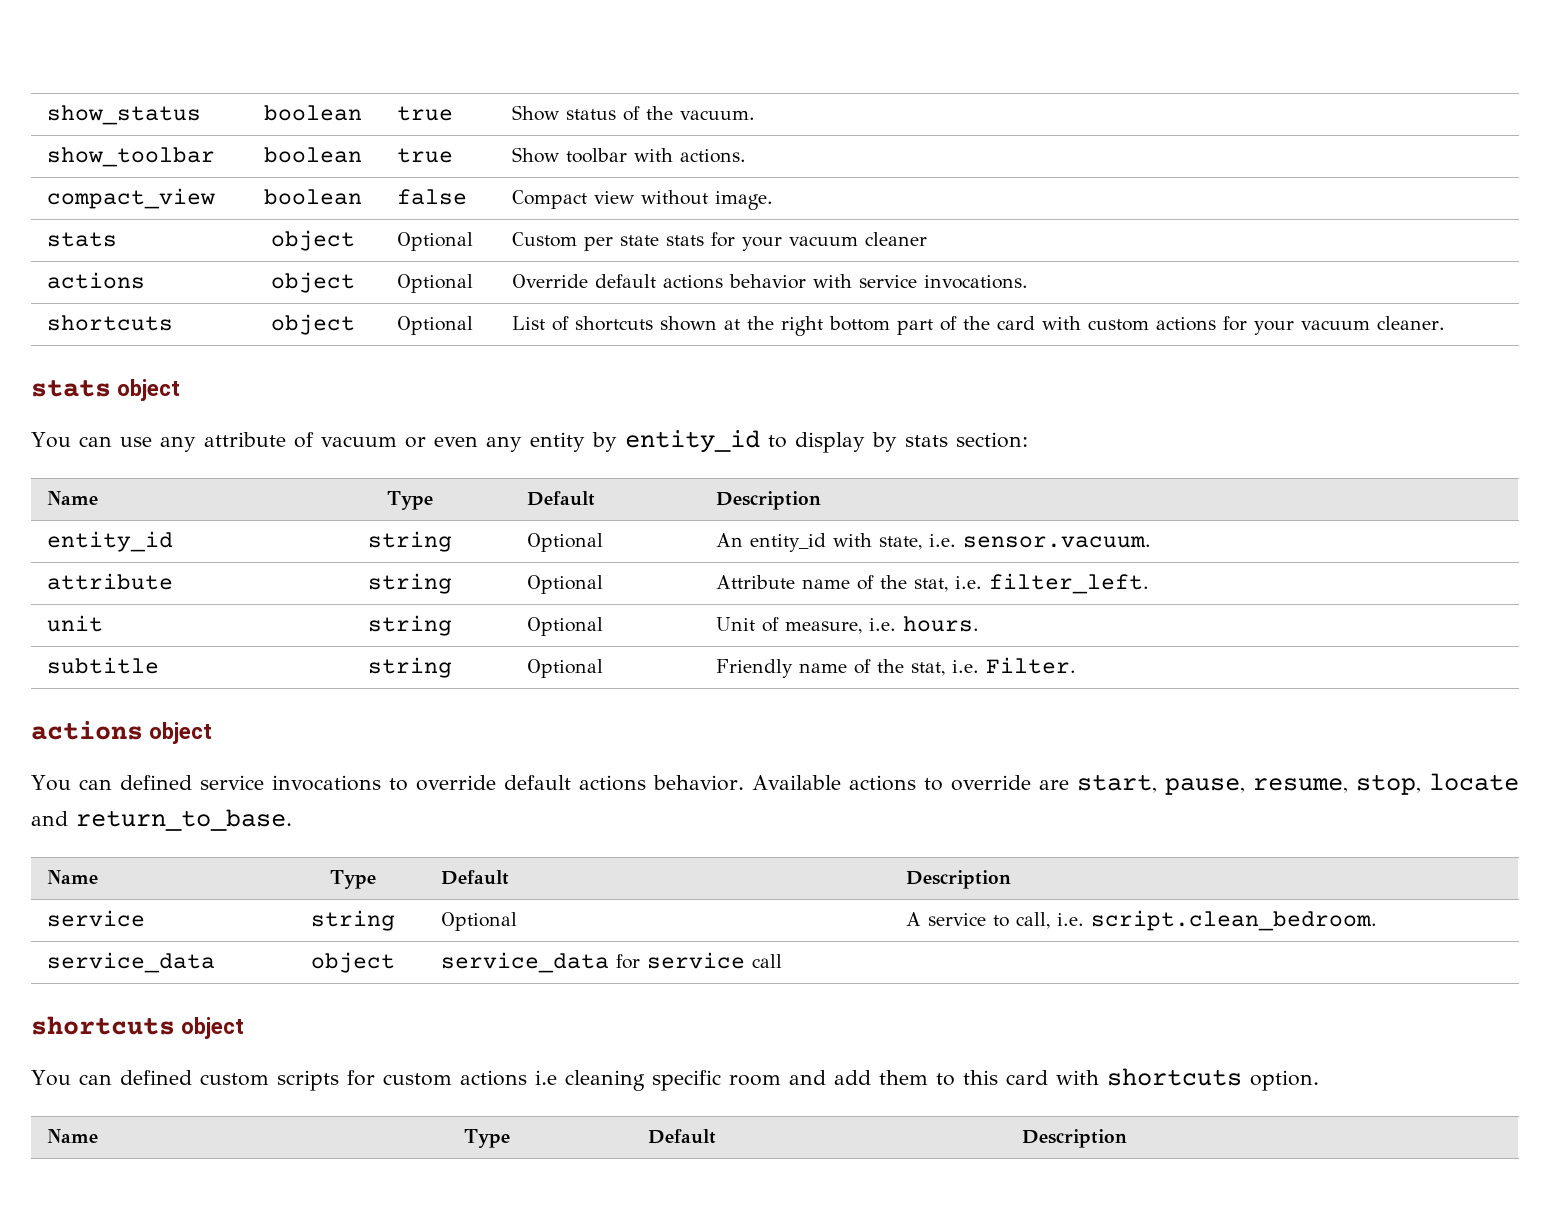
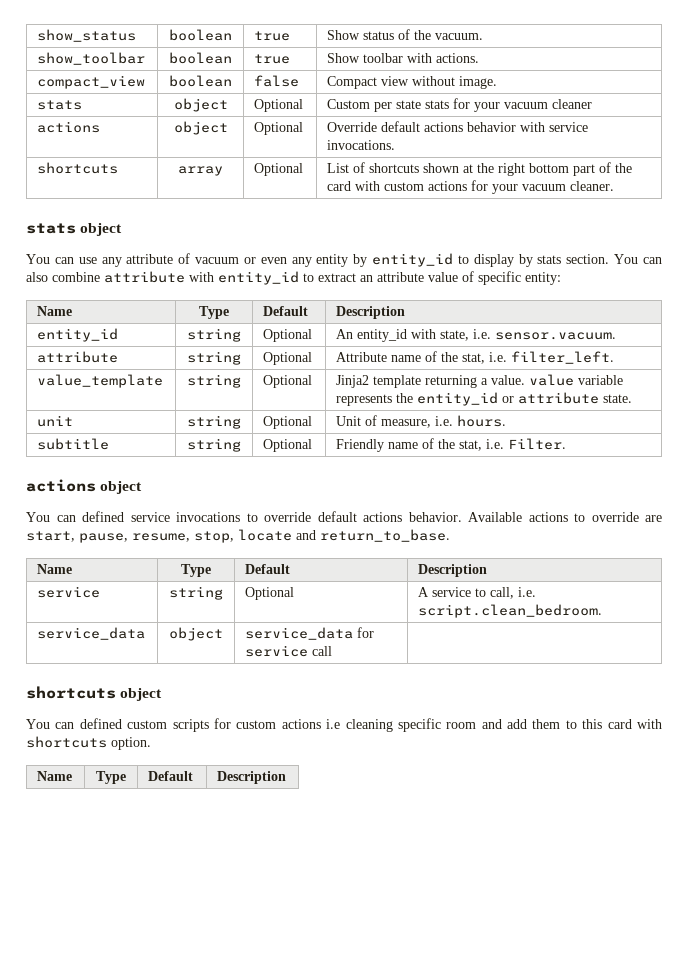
[270,314,355,335] object -> [178,166,223,176] array
[955,432,1028,448] section: -> [566,254,663,264] [26,271,561,285] section. You can also combine attribute with entity_id to extract an attribute value of specific entity:
(1149, 583) none -> [37,374,164,388] [187,374,241,388] [263,375,313,388] [336,374,624,388] [336,392,633,406] // value_template | string | Optional | Jinja2 template returning a value. value variable represents the entity_id or attribute state.

